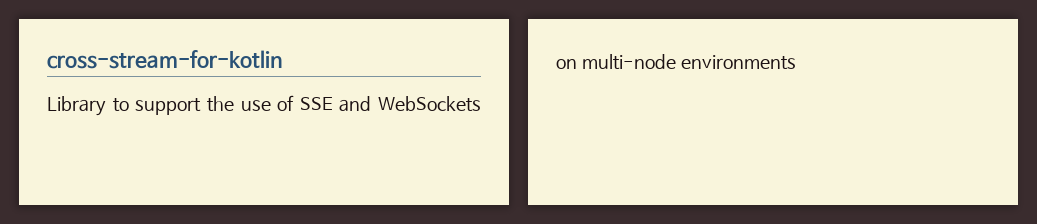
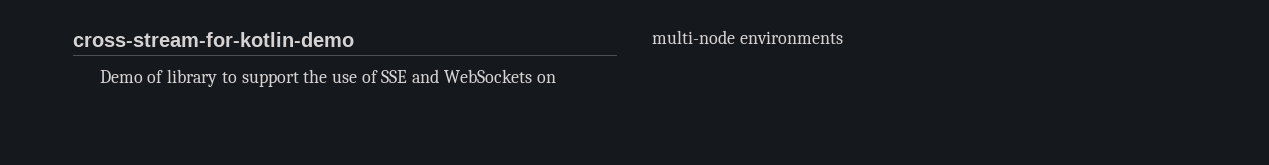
[47,50,282,69] [47,96,106,116] cross-stream-for-kotlin // Library -> [73,32,354,47] [99,69,218,87] cross-stream-for-kotlin-demo // Demo of library

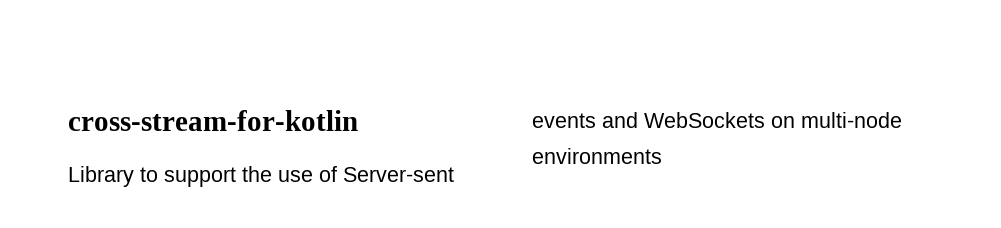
[73,32,354,47] [99,69,218,87] cross-stream-for-kotlin-demo // Demo of library -> [68,110,358,131] [68,166,134,187] cross-stream-for-kotlin // Library
[381,70,408,83] SSE -> [343,167,454,182] [532,113,596,128] Server-sent events

